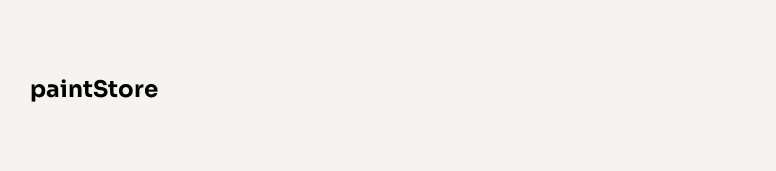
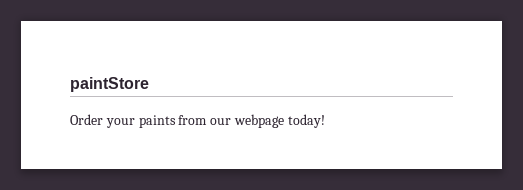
(158, 90) none -> [70,114,325,128] // Order your paints from our webpage today!

